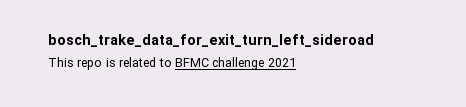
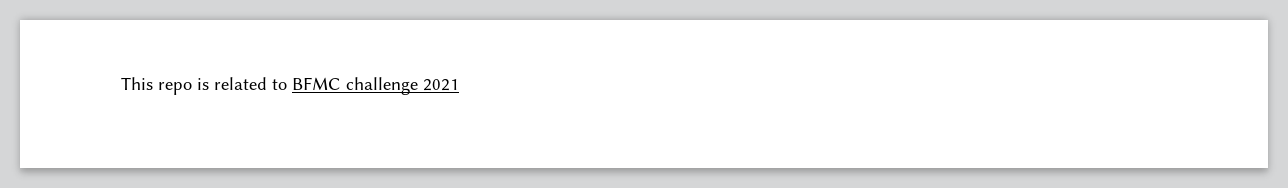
[48,34,374,47] bosch_trake_data_for_exit_turn_left_sideroad // -> (121, 83) none

